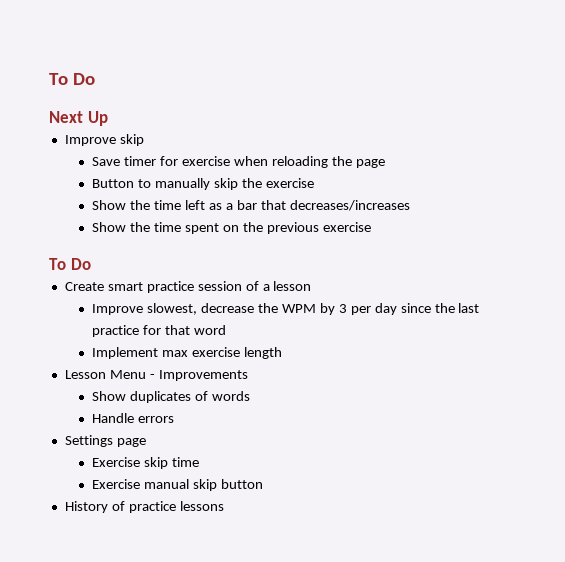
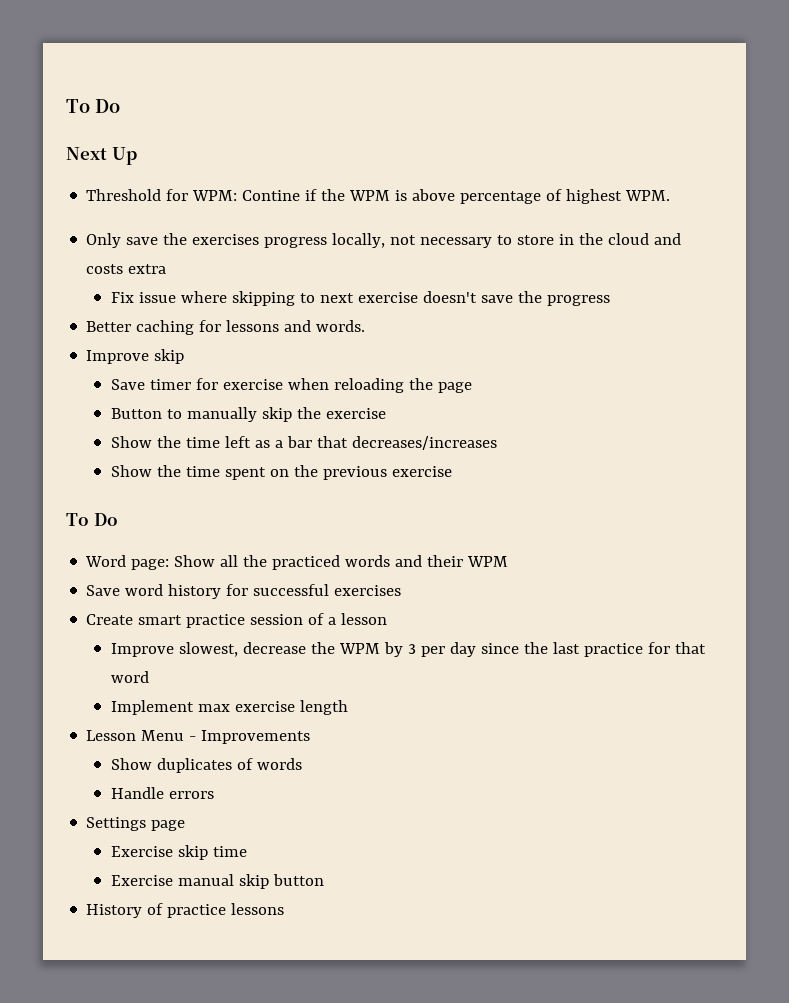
(108, 118) none -> [86,189,671,204] [86,233,682,248] [86,264,167,274] [110,291,610,306] [86,320,366,335] // Threshold for WPM: Contine if the WPM is above percentage of highest WPM. // Only save the exercises progress locally, not necessary to store in the cloud and costs extra // Fix issue where skipping to next exercise doesn't save the progress // Better caching for lessons and words.
(91, 264) none -> [85,555,509,570] [86,584,402,599] // Word page: Show all the practiced words and their WPM // Save word history for successful exercises

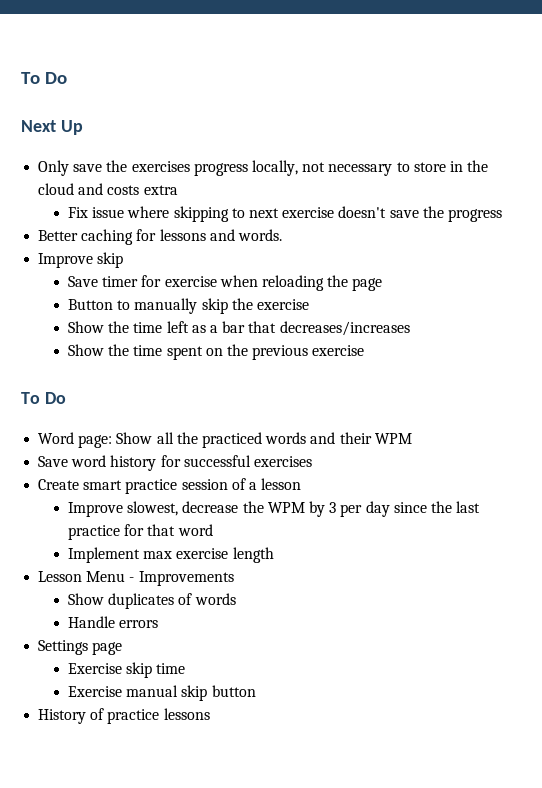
[86,189,671,204] // Threshold for WPM: Contine if the WPM is above percentage of highest WPM. -> (83, 127) none

